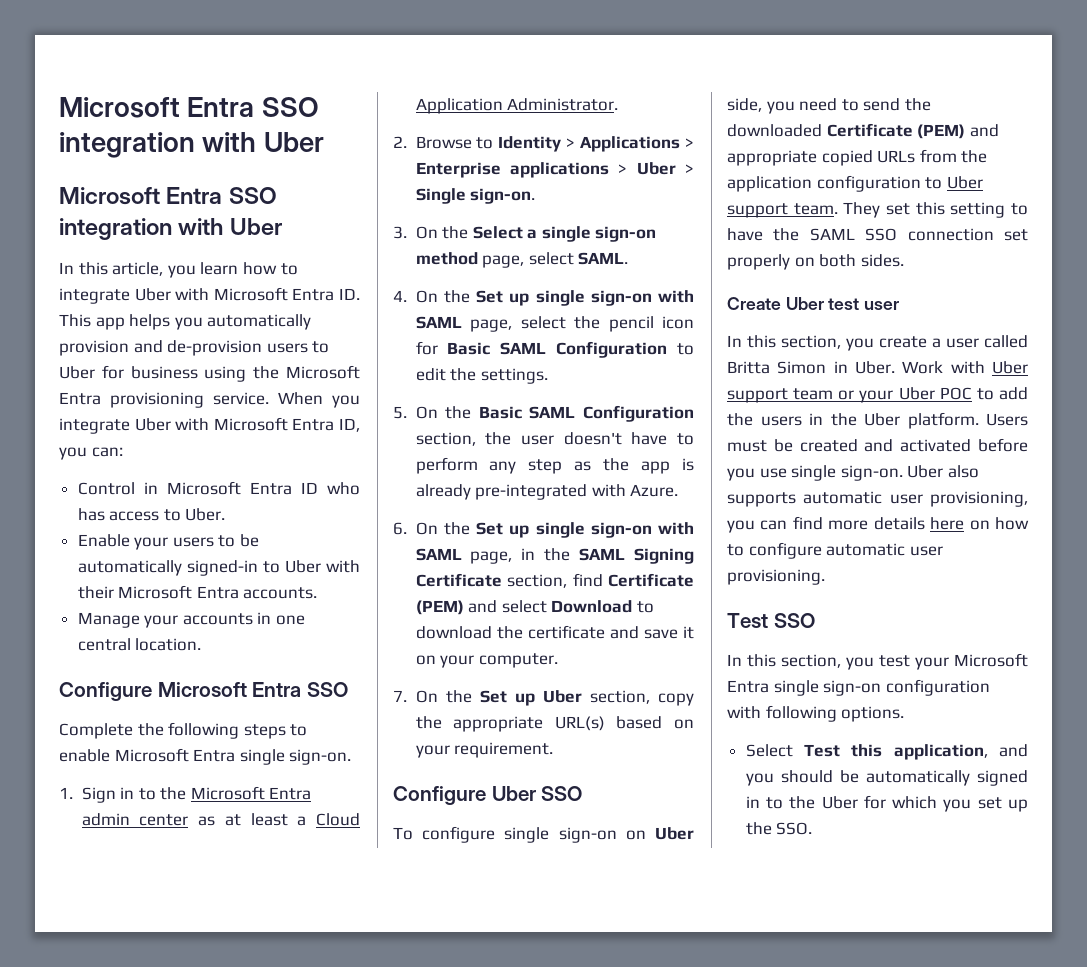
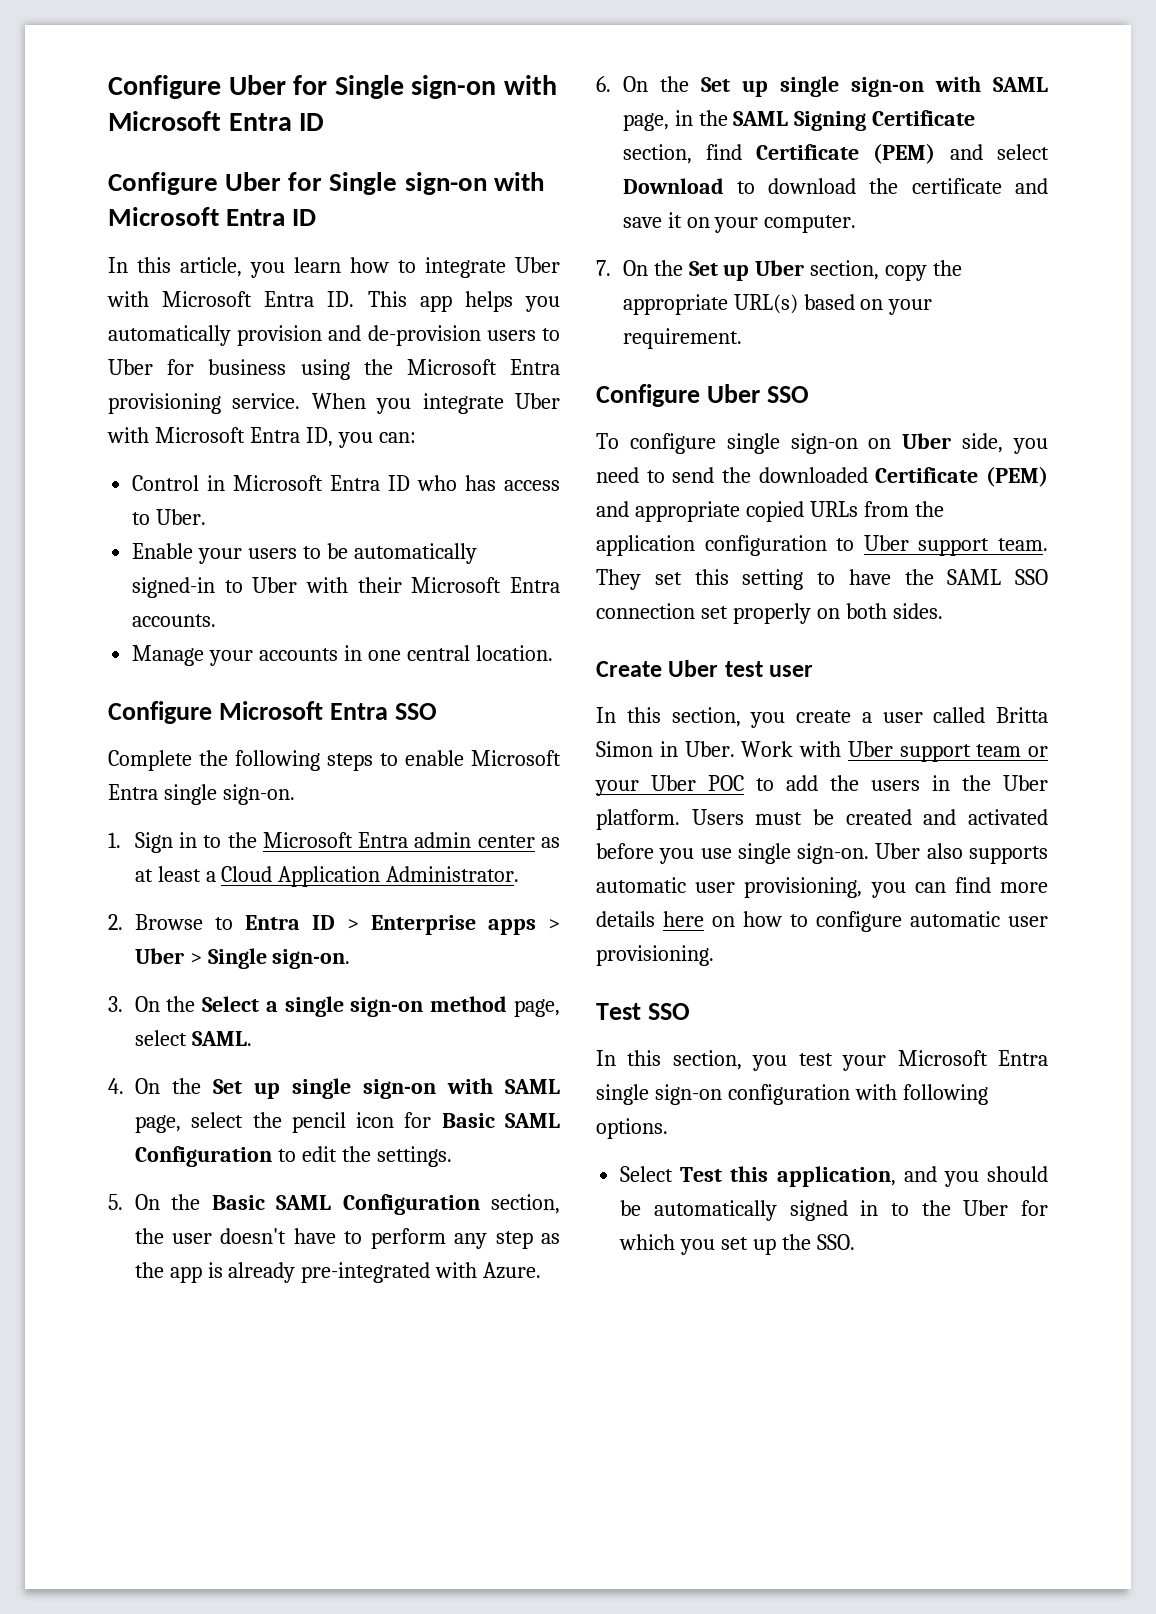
[59,97,319,118] [59,132,324,158] [59,187,277,205] [59,218,282,240] Microsoft Entra SSO integration with Uber // Microsoft Entra SSO integration with Uber -> [108,75,557,99] [108,111,325,131] [108,172,544,195] [108,207,317,226] Configure Uber for Single sign-on with Microsoft Entra ID // Configure Uber for Single sign-on with Microsoft Entra ID
[498,136,681,152] Identity > Applications -> [244,915,335,930] Entra ID
[509,162,609,178] applications -> [487,919,536,935] apps

